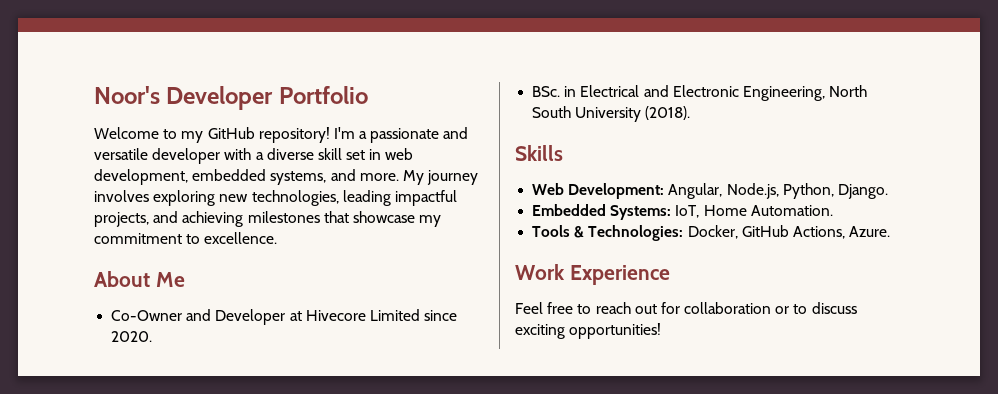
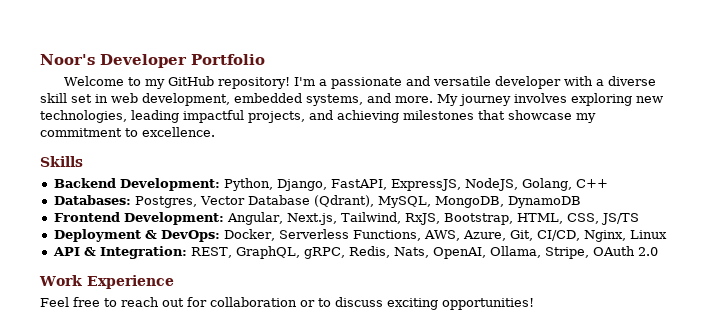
[94,271,185,287] [111,309,458,325] [111,331,153,342] [532,85,868,101] [532,106,691,122] [515,145,563,161] [532,183,888,199] [532,204,833,220] [532,225,891,241] About Me // Co-Owner and Developer at Hivecore Limited since 2020. // BSc. in Electrical and Electronic Engineering, North South University (2018). // Skills // Web Development: Angular, Node.js, Python, Django. // Embedded Systems: IoT, Home Automation. // Tools & Technologies: Docker, GitHub Actions, Azure. -> [40,156,83,167] [53,178,608,191] [53,195,581,208] [53,212,639,225] [53,229,667,242] [52,246,658,259] Skills // Backend Development: Python, Django, FastAPI, ExpressJS, NodeJS, Golang, C++ // Databases: Postgres, Vector Database (Qdrant), MySQL, MongoDB, DynamoDB // Frontend Development: Angular, Next.js, Tailwind, RxJS, Bootstrap, HTML, CSS, JS/TS // Deployment & DevOps: Docker, Serverless Functions, AWS, Azure, Git, CI/CD, Nginx, Linux // API & Integration: REST, GraphQL, gRPC, Redis, Nats, OpenAI, Ollama, Stripe, OAuth 2.0

